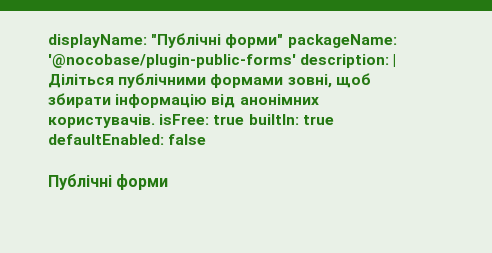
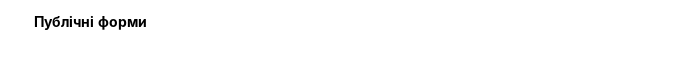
[48,33,397,48] [48,54,397,68] [48,73,371,88] [48,93,319,108] [48,114,334,128] [48,134,207,145] displayName: "Публічні форми" packageName: '@nocobase/plugin-public-forms' description: | Діліться публічними формами зовні, щоб збирати інформацію від анонімних користувачів. isFree: true builtIn: true defaultEnabled: false // -> (34, 22) none

